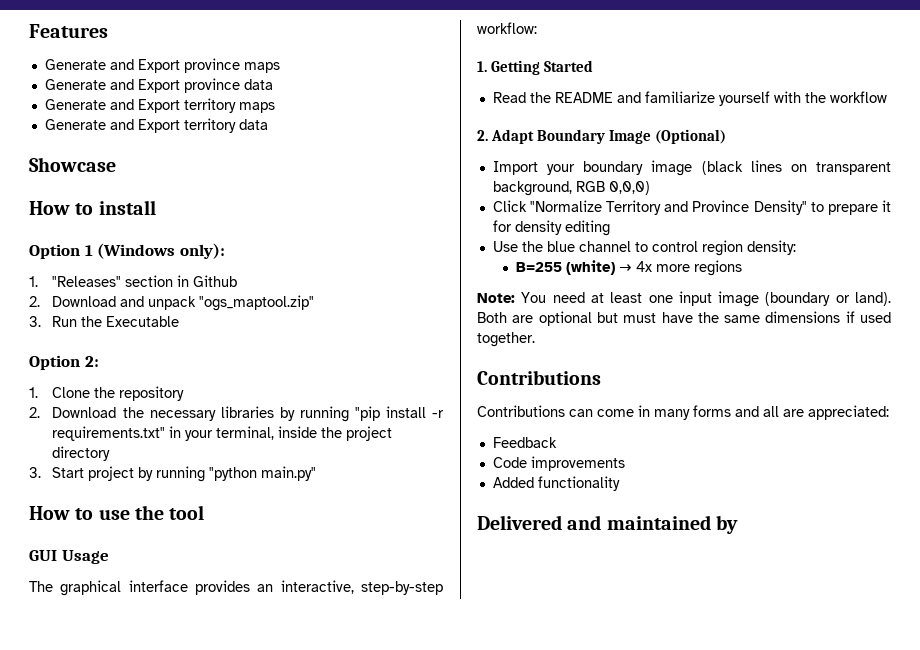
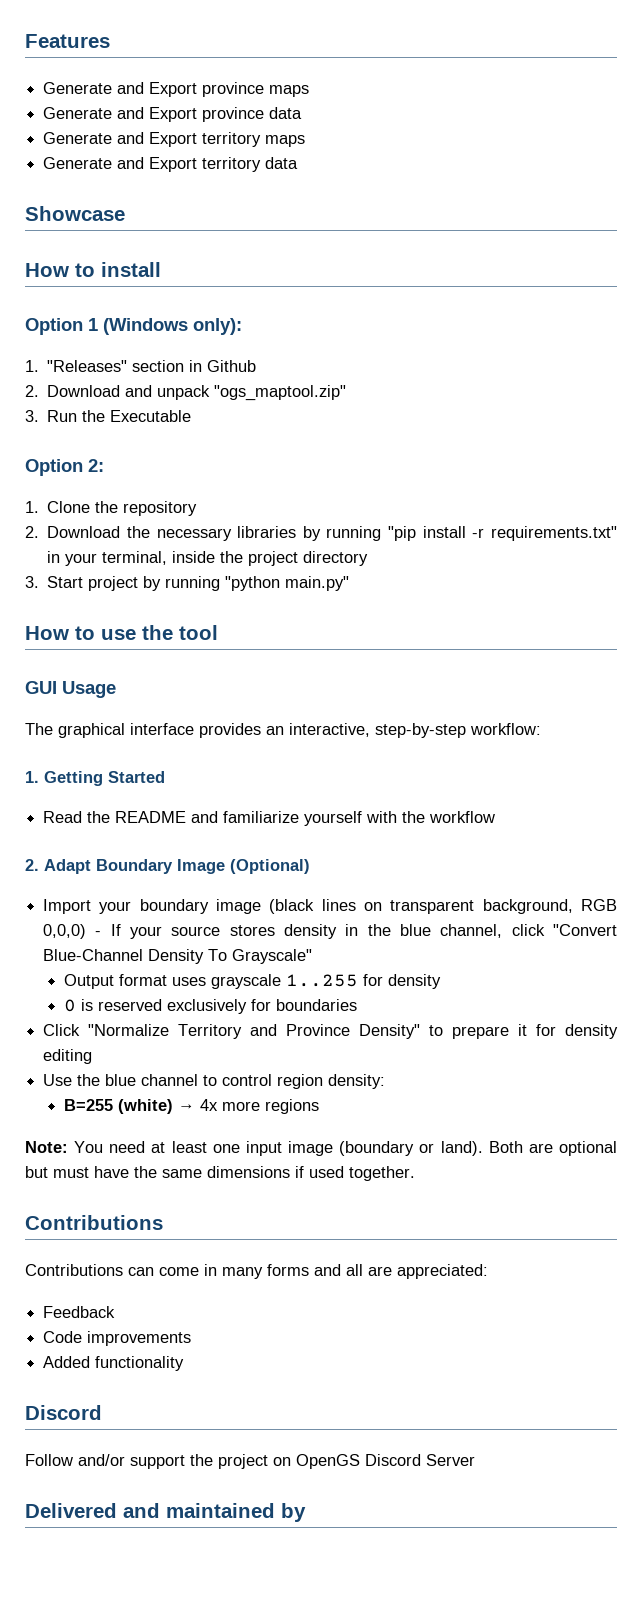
(650, 188) none -> [95,924,617,939] [43,949,313,964] [63,974,441,989] [63,999,357,1014] - If your source stores density in the blue channel, click "Convert Blue-Channel Density To Grayscale" // Output format uses grayscale 1..255 for density // 0 is reserved exclusively for boundaries
(620, 483) none -> [25,1405,102,1420] [25,1454,475,1469] // Discord // Follow and/or support the project on OpenGS Discord Server

